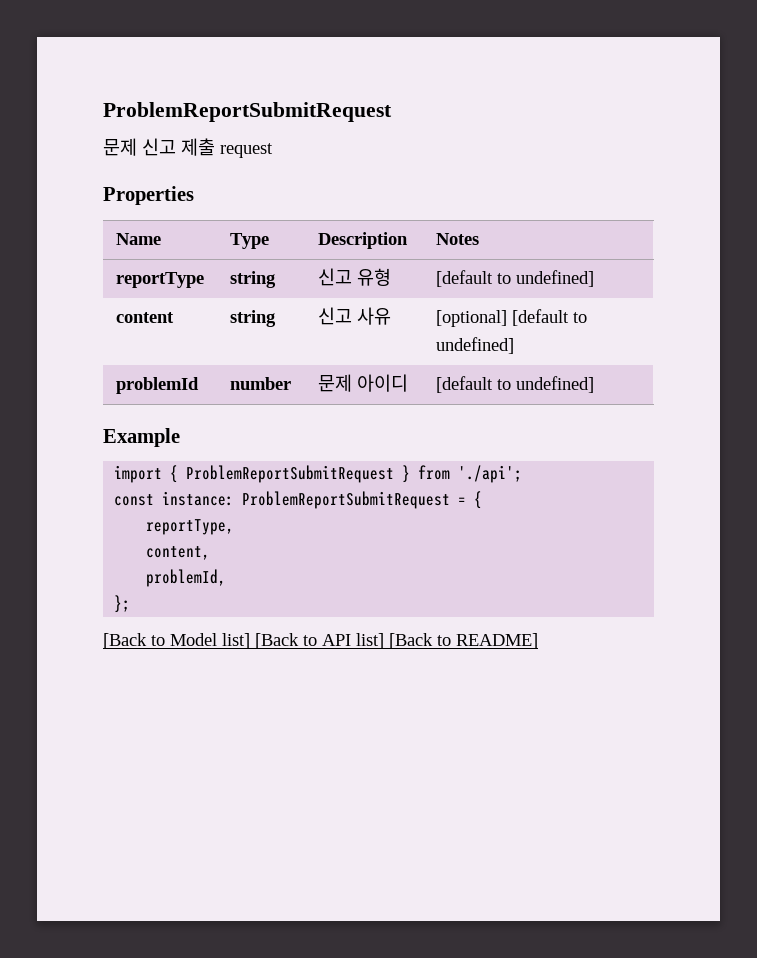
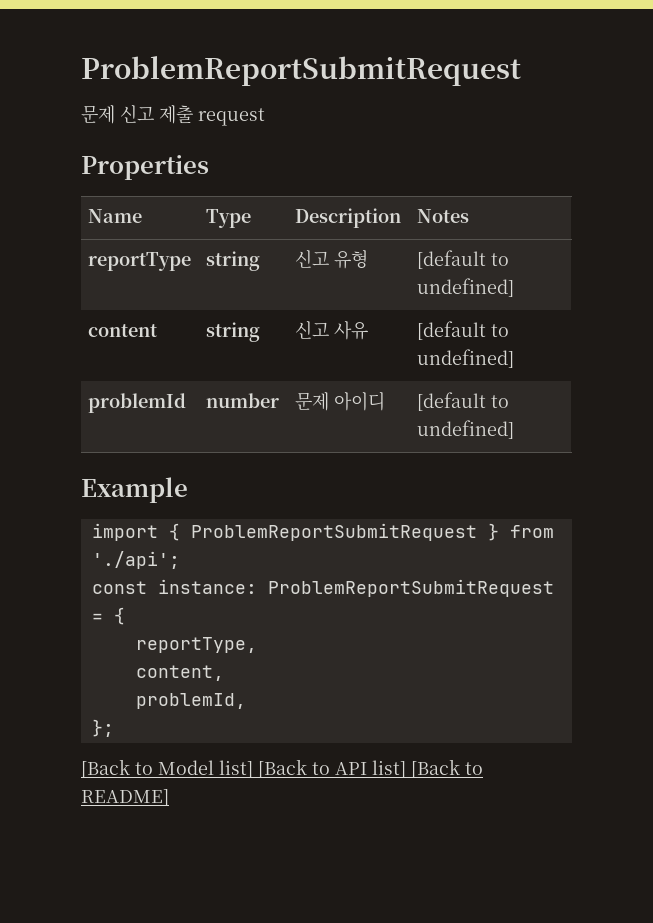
[435,310,507,327] [optional] -> (369, 330) none

